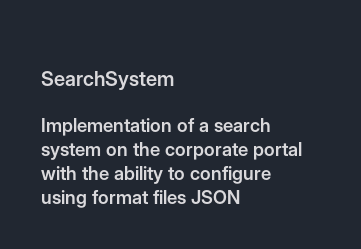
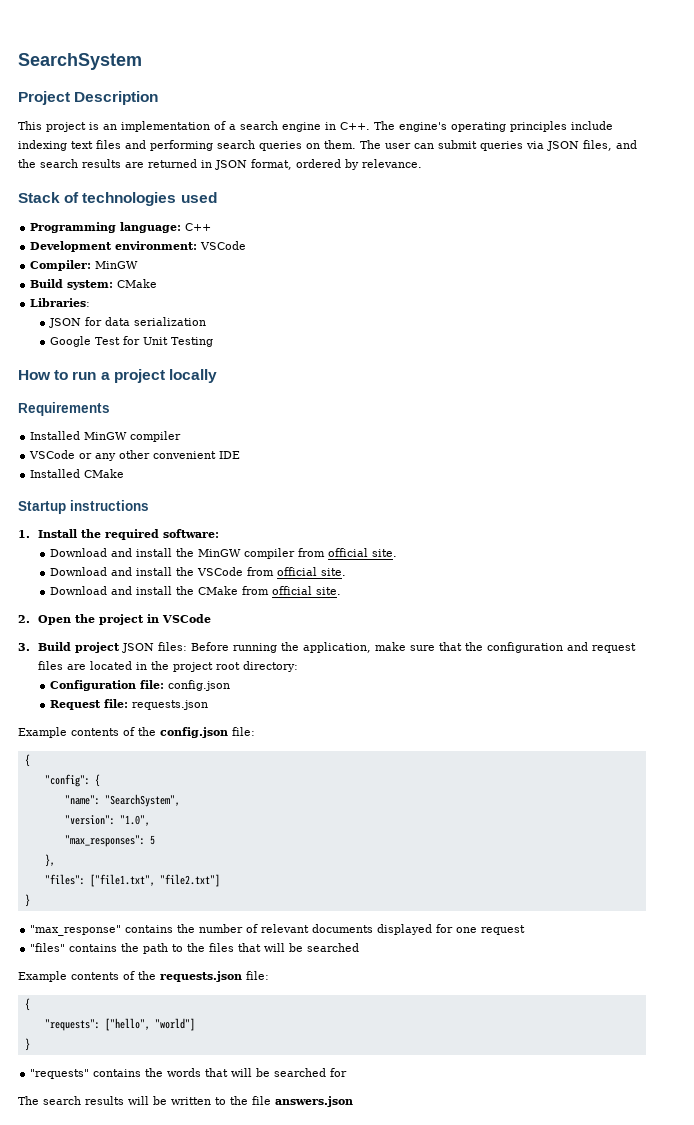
[41,118,271,136] [41,142,302,160] [41,166,271,184] [41,190,240,208] Implementation of a search system on the corporate portal with the ability to configure using format files JSON -> [18,91,159,105] [18,121,613,132] [18,140,637,151] [18,159,422,170] [18,192,217,206] [30,222,212,233] [30,241,247,252] [30,260,139,271] [30,279,158,290] [30,298,91,307] [48,317,206,328] [49,336,213,347] [18,369,217,383] [18,402,110,416] [30,431,182,442] [29,450,241,461] [30,469,125,478] [18,500,149,514] [18,529,219,540] [49,548,397,559] [49,567,346,576] [49,586,341,595] [18,614,211,625] [18,642,636,653] [37,661,298,672] [49,680,230,691] [49,699,208,710] [18,727,255,738] [24,754,30,767] [44,774,100,787] [64,794,180,807] [64,815,150,826] [64,835,155,847] [44,854,55,867] [44,874,220,887] [24,894,30,907] [30,924,526,936] [30,943,360,954] [18,971,269,982] [24,998,30,1011] [44,1018,195,1031] [24,1038,30,1051] [30,1068,348,1079] [18,1096,353,1107] Project Description // This project is an implementation of a search engine in C++. The engine's operating principles include indexing text files and performing search queries on them. The user can submit queries via JSON files, and the search results are returned in JSON format, ordered by relevance. // Stack of technologies used // Programming language: C++ // Development environment: VSCode // Compiler: MinGW // Build system: CMake // Libraries: // JSON for data serialization // Google Test for Unit Testing // How to run a project locally // Requirements // Installed MinGW compiler // VSCode or any other convenient IDE // Installed CMake // Startup instructions // 1. Install the required software: // Download and install the MinGW compiler from official site. // Download and install the VSCode from official site. // Download and install the CMake from official site. // 2. Open the project in VSCode // 3. Build project JSON files: Before running the application, make sure that the configuration and request files are located in the project root directory: // Configuration file: config.json // Request file: requests.json // Example contents of the config.json file: // { // "config": { // "name": "SearchSystem", // "version": "1.0", // "max_responses": 5 // }, // "files": ["file1.txt", "file2.txt"] // } // "max_response" contains the number of relevant documents displayed for one request // "files" contains the path to the files that will be searched // Example contents of the requests.json file: // { // "requests": ["hello", "world"] // } // "requests" contains the words that will be searched for // The search results will be written to the file answers.json

